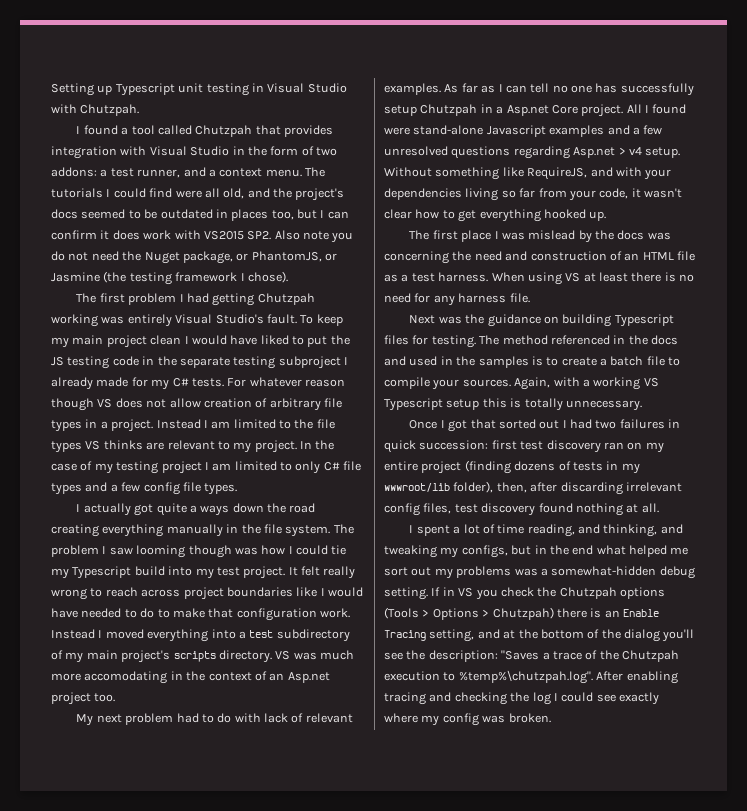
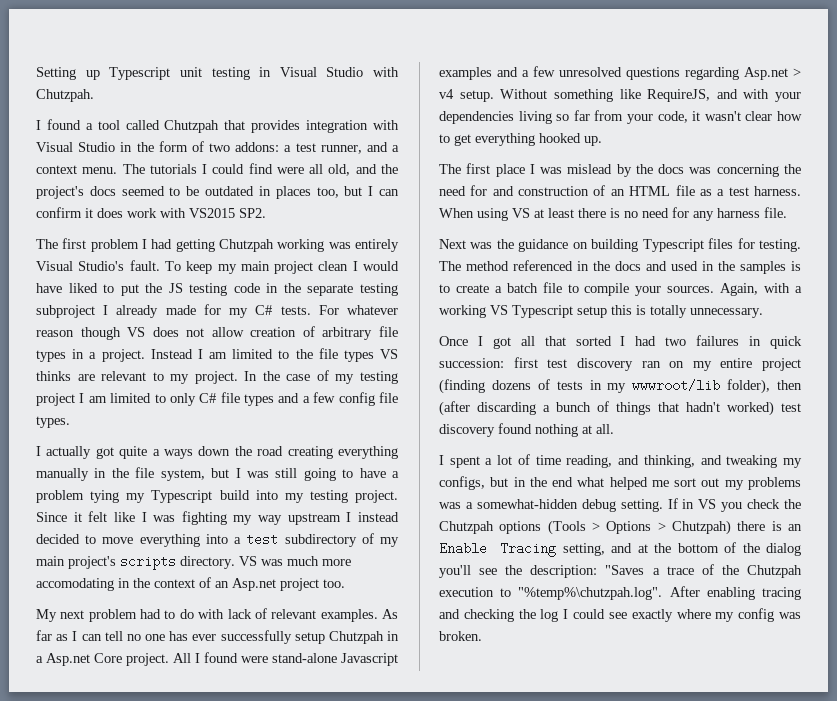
[274,230,354,243] [51,251,337,264] [51,271,288,285] Also note you do not need the Nuget package, or PhantomJS, or Jasmine (the testing framework I chose). -> (266, 213) none
[285,524,354,537] [51,545,347,558] system. The problem I saw looming though was how I could tie -> [160,468,400,481] [36,490,120,503] system, but I was still going to have a problem tying
[216,566,356,579] [51,587,363,600] [51,608,350,621] [51,629,144,639] test project. It felt really wrong to reach across project boundaries like I would have needed to do to make that configuration work. Instead I moved -> [309,490,398,503] [36,511,399,525] [36,534,134,544] testing project. Since it felt like I was fighting my way upstream I instead decided to move
(618, 88) none -> [192,634,217,641] ever
(502, 256) none -> [470,185,488,196] for
(468, 426) none -> [520,336,535,346] all
[539,420,560,429] out -> (612, 341) none
[496,482,682,495] [384,503,452,516] then, after discarding irrelevant config files, -> [777,380,802,390] [439,401,774,416] then (after discarding a bunch of things that hadn't worked)
[458,670,593,684] %temp%\chutzpah.log". -> [518,587,663,600] "%temp%\chutzpah.log".

